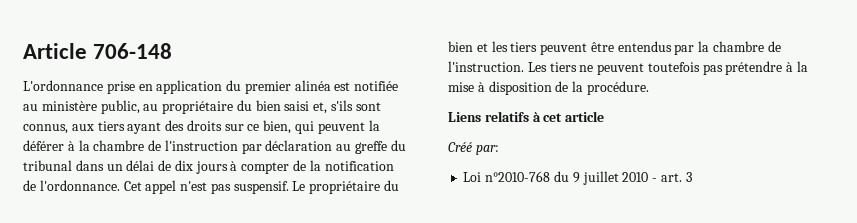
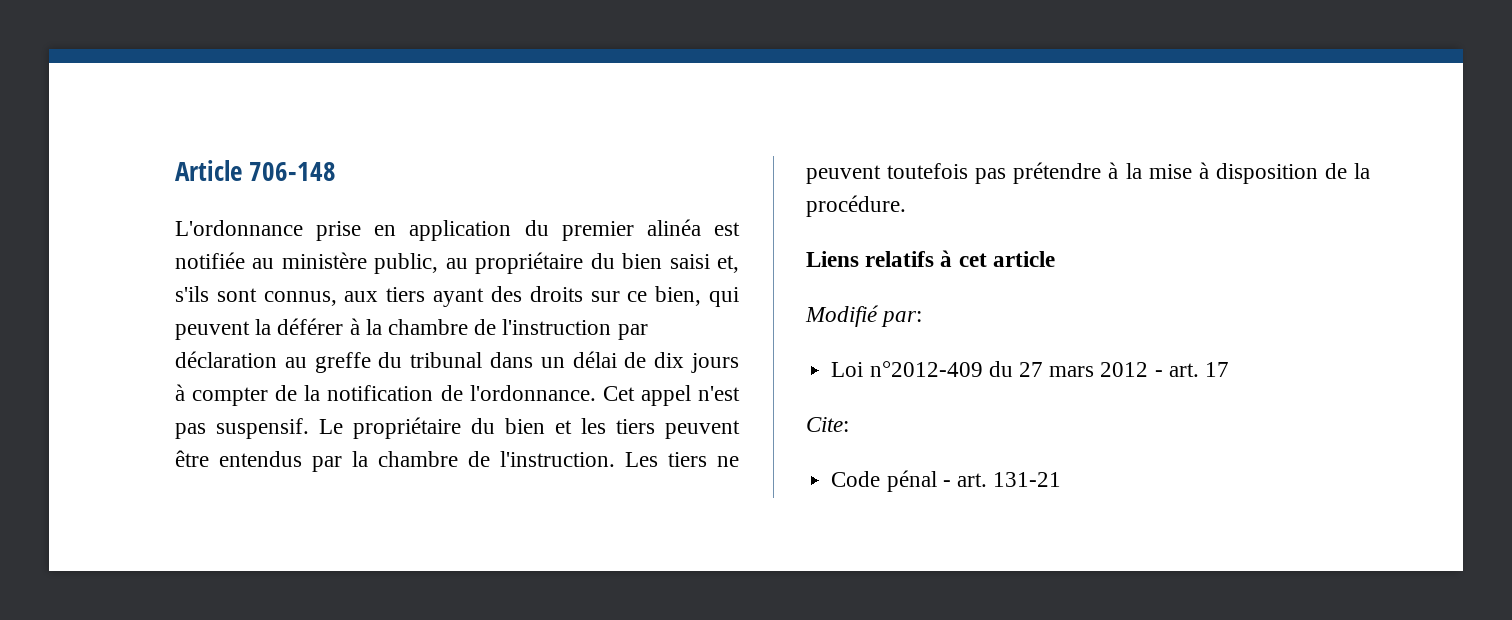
[448,142,472,152] Créé -> [805,305,879,327] Modifié
[485,171,692,185] n°2010-768 du 9 juillet 2010 - art. 3 -> [869,361,1229,377] [806,417,849,432] [831,470,1062,492] n°2012-409 du 27 mars 2012 - art. 17 // Cite: // Code pénal - art. 131-21

